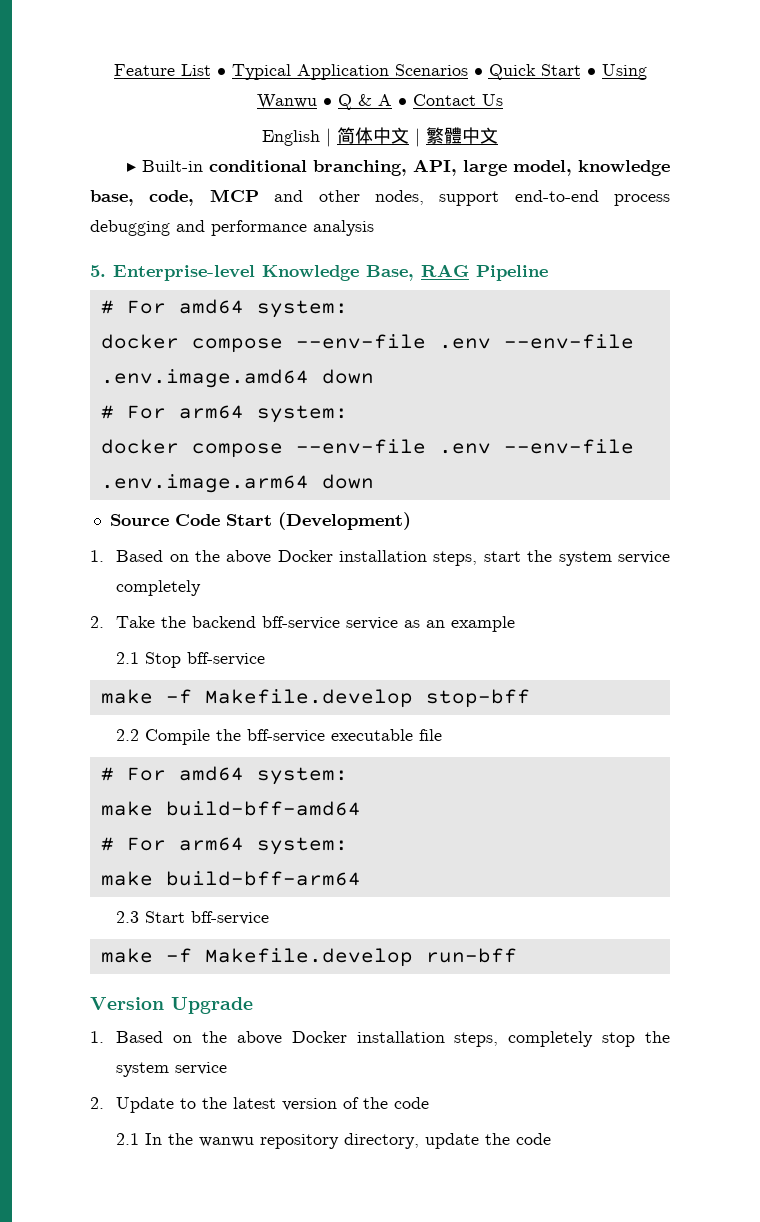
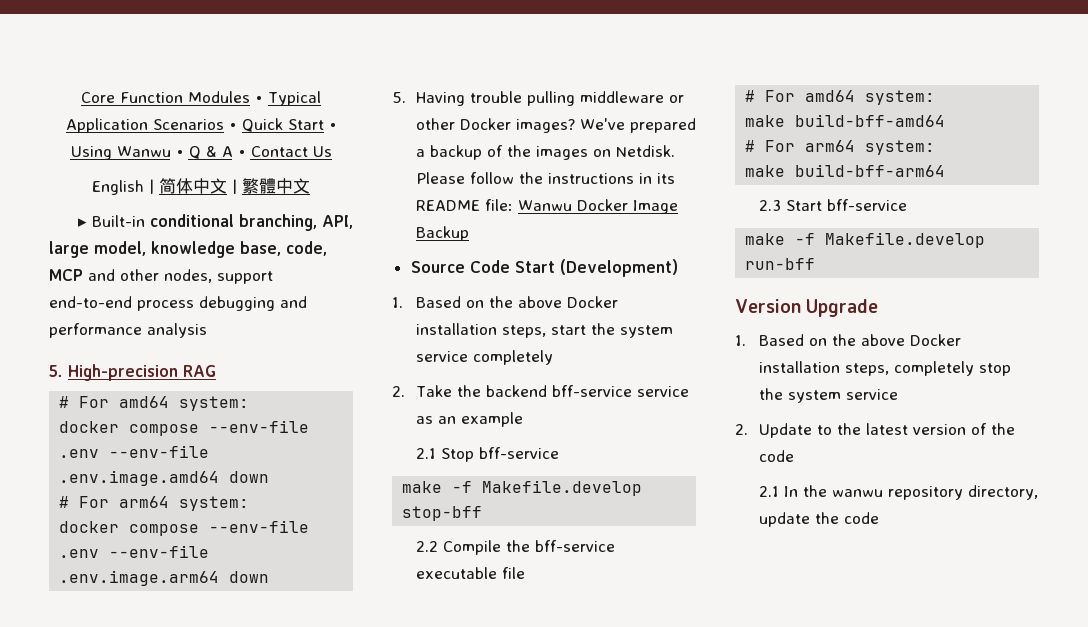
[113,64,211,76] Feature List -> [81,91,251,103] Core Function Modules
[113,265,414,281] Enterprise-level Knowledge Base, -> [68,364,178,381] High-precision
[476,265,548,281] Pipeline -> (216, 371) none
(374, 481) none -> [392,91,684,106] [415,118,696,133] [415,145,675,160] [415,172,675,184] [415,199,678,214] [415,226,469,241] // 5. Having trouble pulling middleware or other Docker images? We've prepared a backup of the images on Netdisk. Please follow the instructions in its README file: Wanwu Docker Image Backup

